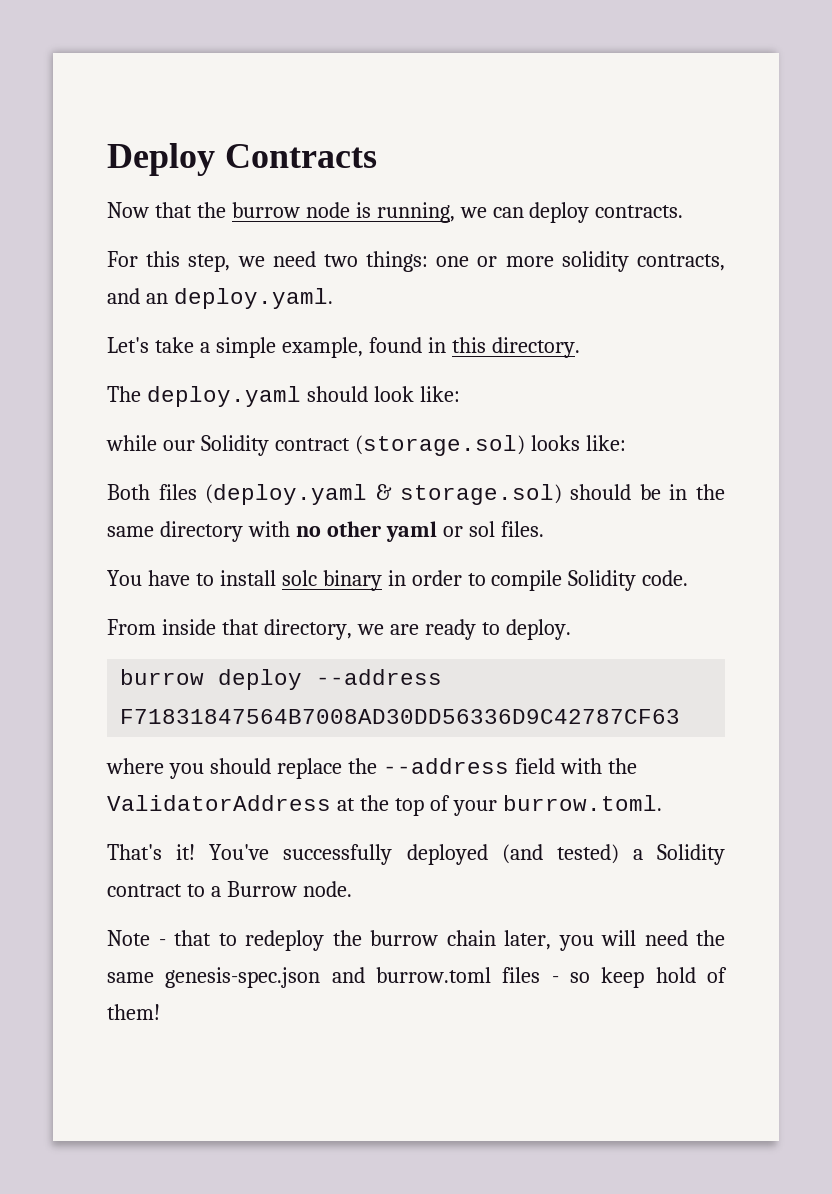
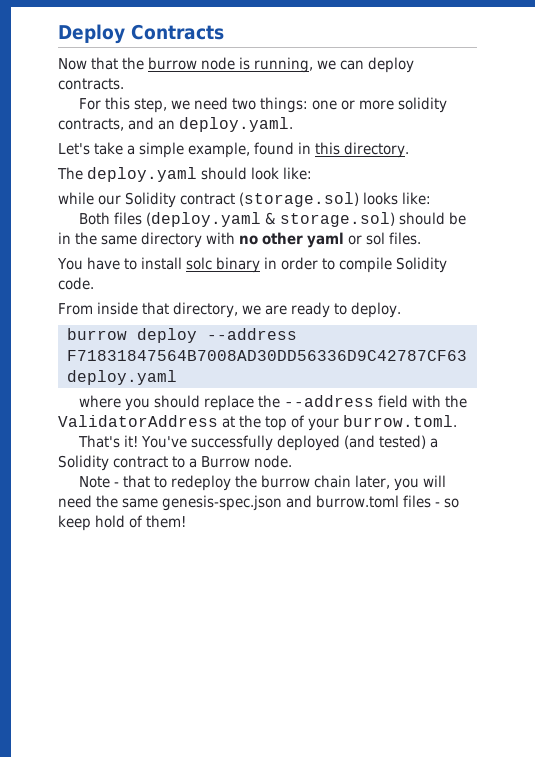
(681, 716) none -> [66,370,177,385] deploy.yaml

